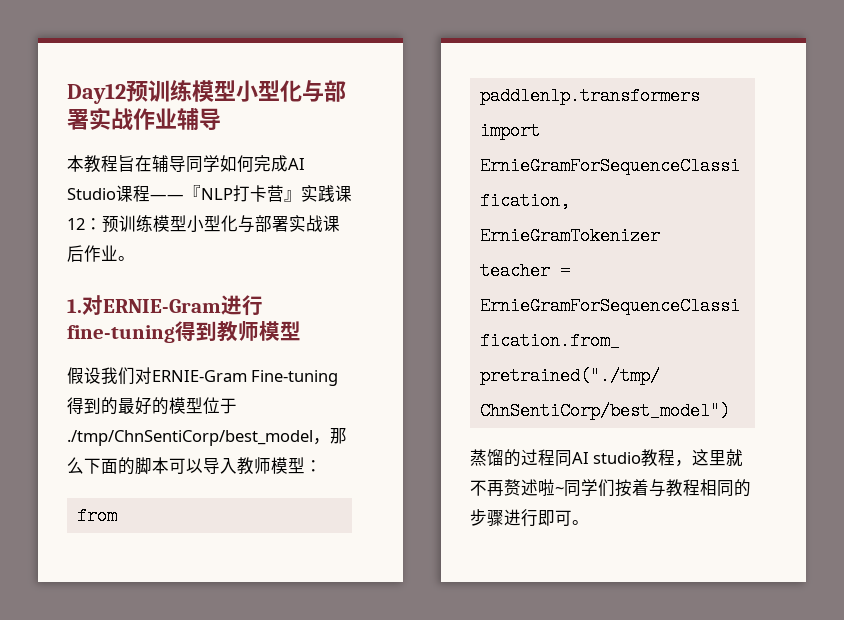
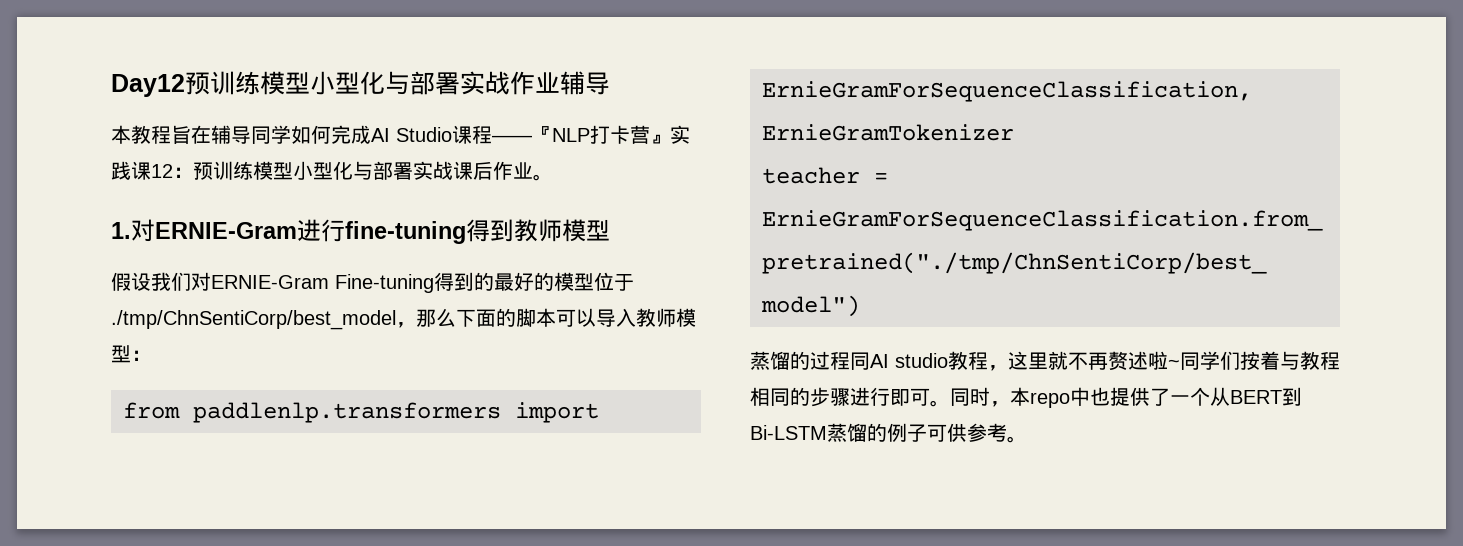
(589, 522) none -> [950,387,1302,408] [750,423,1027,443] 同时，本repo中也提供了一个从BERT到Bi-LSTM蒸馏的例子可供参考。

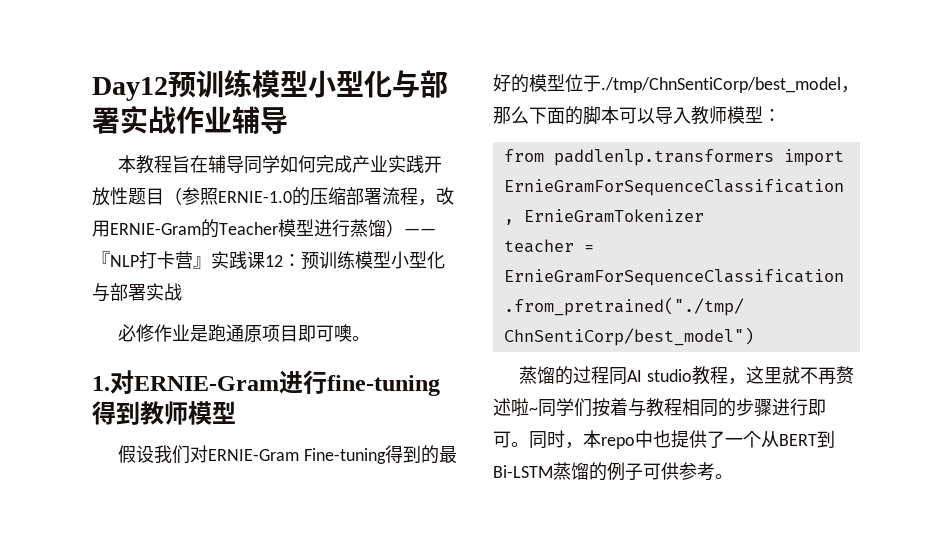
[371,125,492,144] AI Studio课程 -> [352,155,443,173] [92,187,454,206] [92,219,404,238] 产业实践开放性题目（参照ERNIE-1.0的压缩部署流程，改用ERNIE-Gram的Teacher模型进行蒸馏）
[453,161,533,180] 课后作业 -> [118,324,353,342] // 必修作业是跑通原项目即可噢

